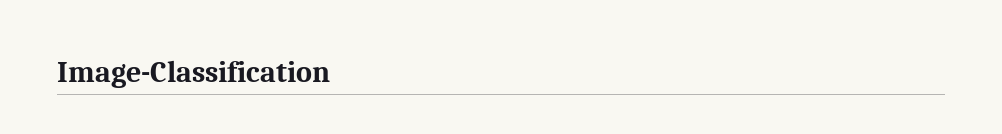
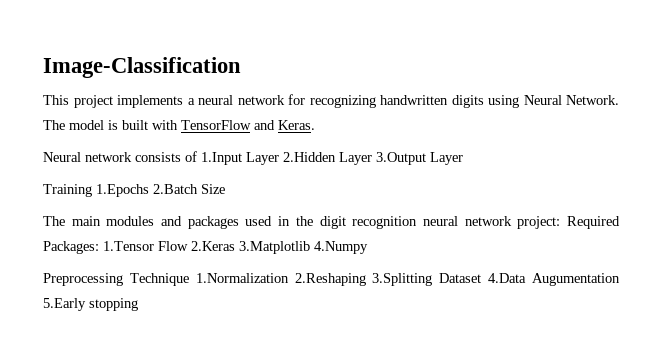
(330, 74) none -> [43,94,619,108] [43,120,315,130] [43,151,463,165] [43,184,225,197] [43,216,620,229] [43,241,368,254] [43,273,620,286] [43,298,138,311] // This project implements a neural network for recognizing handwritten digits using Neural Network. The model is built with TensorFlow and Keras. // Neural network consists of 1.Input Layer 2.Hidden Layer 3.Output Layer // Training 1.Epochs 2.Batch Size // The main modules and packages used in the digit recognition neural network project: Required Packages: 1.Tensor Flow 2.Keras 3.Matplotlib 4.Numpy // Preprocessing Technique 1.Normalization 2.Reshaping 3.Splitting Dataset 4.Data Augumentation 5.Early stopping

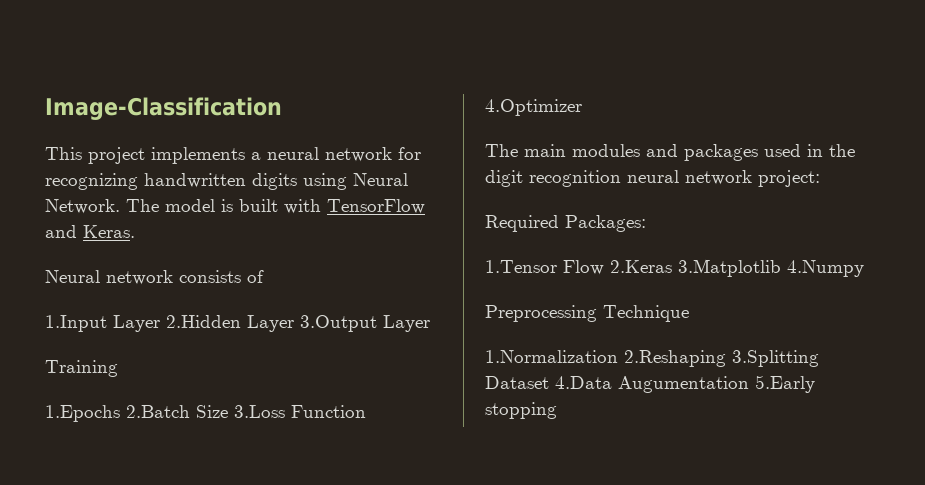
(197, 156) none -> (264, 276) //
(92, 190) none -> (118, 368) //
(225, 189) none -> [234,405,366,418] [485,99,582,116] 3.Loss Function 4.Optimizer
(561, 222) none -> (820, 178) //
(99, 247) none -> (646, 223) //
(189, 279) none -> (689, 313) //

